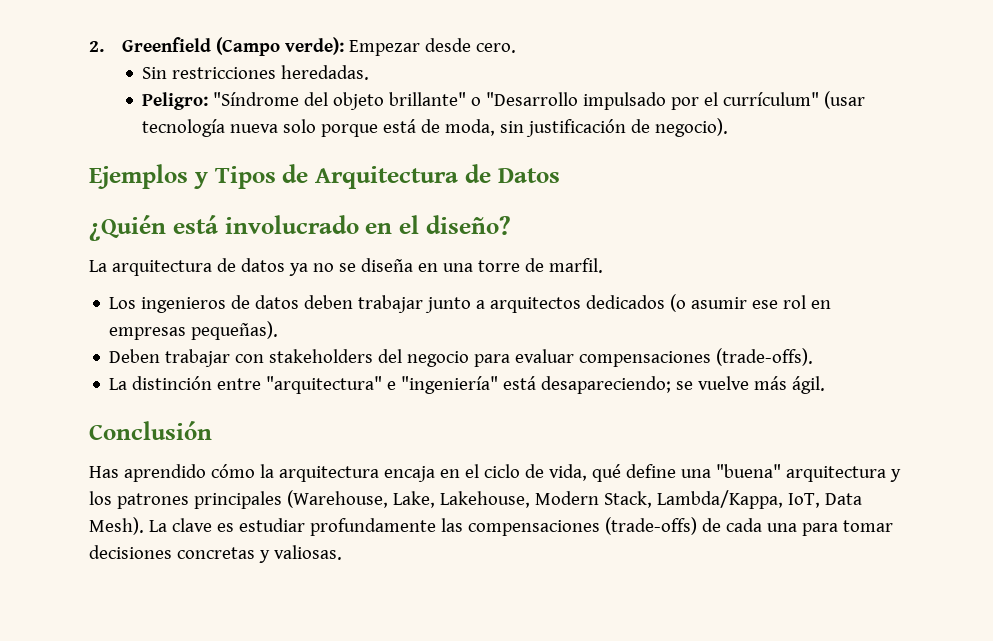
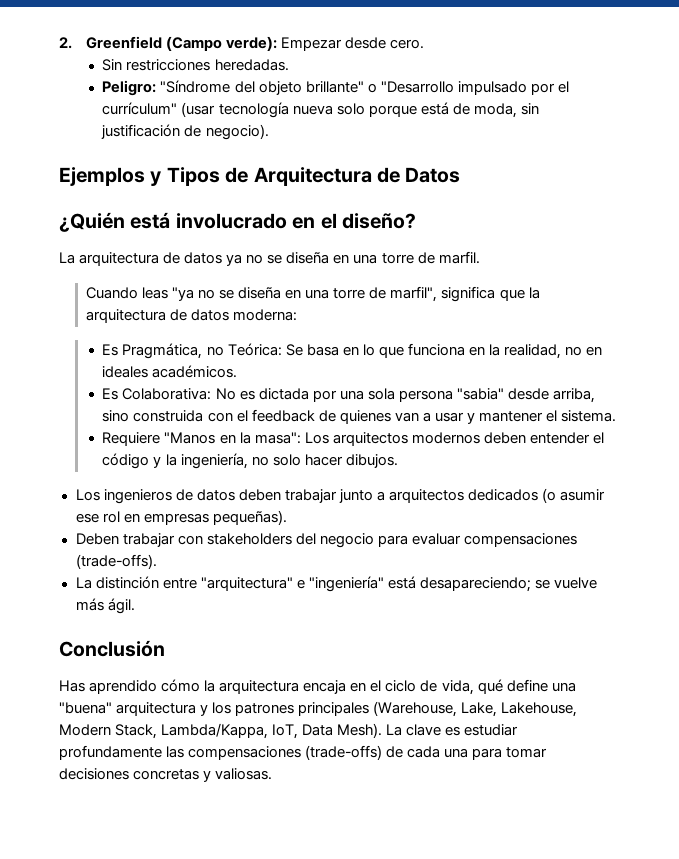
(603, 265) none -> [85,286,540,302] [85,309,298,323] [102,343,603,359] [102,365,238,378] [102,388,595,403] [102,409,617,424] [102,432,604,446] [102,453,398,469] // Cuando leas "ya no se diseña en una torre de marfil", significa que la arquitectura de datos moderna: // Es Pragmática, no Teórica: Se basa en lo que funciona en la realidad, no en ideales académicos. // Es Colaborativa: No es dictada por una sola persona "sabia" desde arriba, sino construida con el feedback de quienes van a usar y mantener el sistema. // Requiere "Manos en la masa": Los arquitectos modernos deben entender el código y la ingeniería, no solo hacer dibujos.

